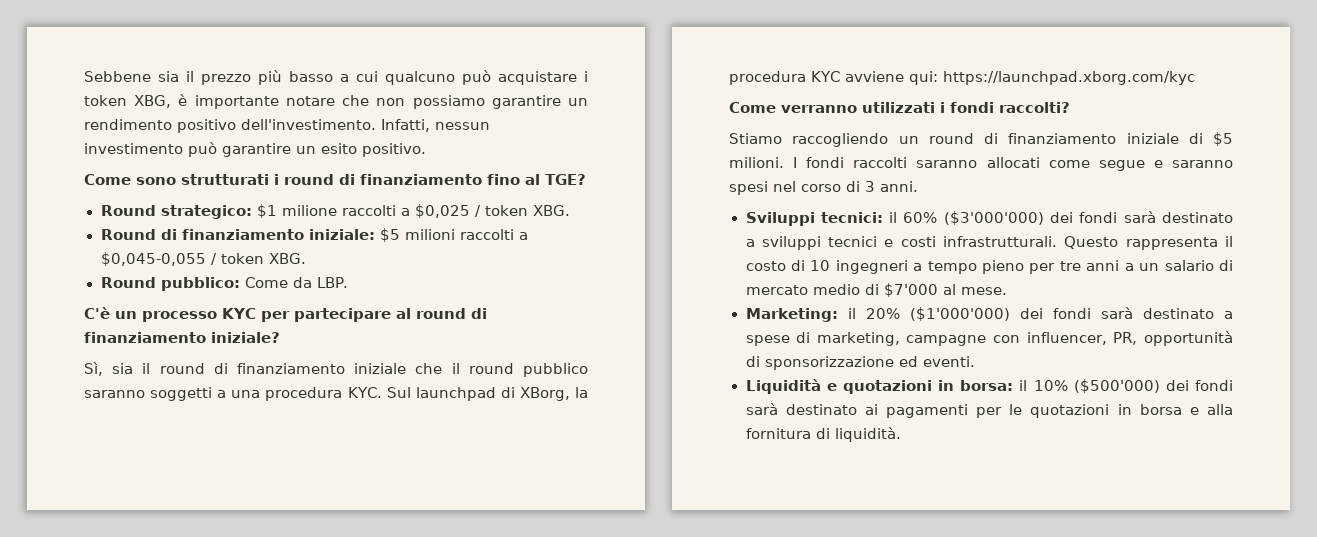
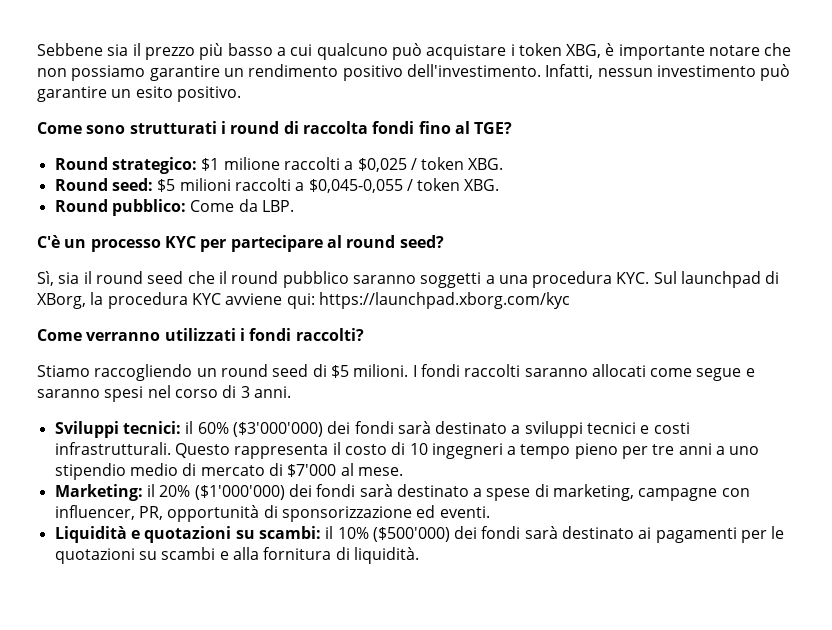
[360,174,482,185] finanziamento -> [302,121,415,134] raccolta fondi
[160,229,375,240] di finanziamento iniziale: -> [111,178,153,191] seed:
[471,308,487,319] [84,332,280,343] di finanziamento iniziale? -> [399,235,444,248] seed?
[213,363,407,374] di finanziamento iniziale -> [147,271,184,284] seed
[984,133,1179,144] di finanziamento iniziale -> [272,364,309,377] seed
[1139,260,1214,271] un salario -> [729,446,760,455] [54,463,178,480] uno stipendio medio
[812,284,860,295] medio -> (265, 470) none
[938,380,1014,391] in borsa: -> [235,526,321,539] su scambi:
[1117,404,1182,415] in borsa -> [138,547,216,560] su scambi

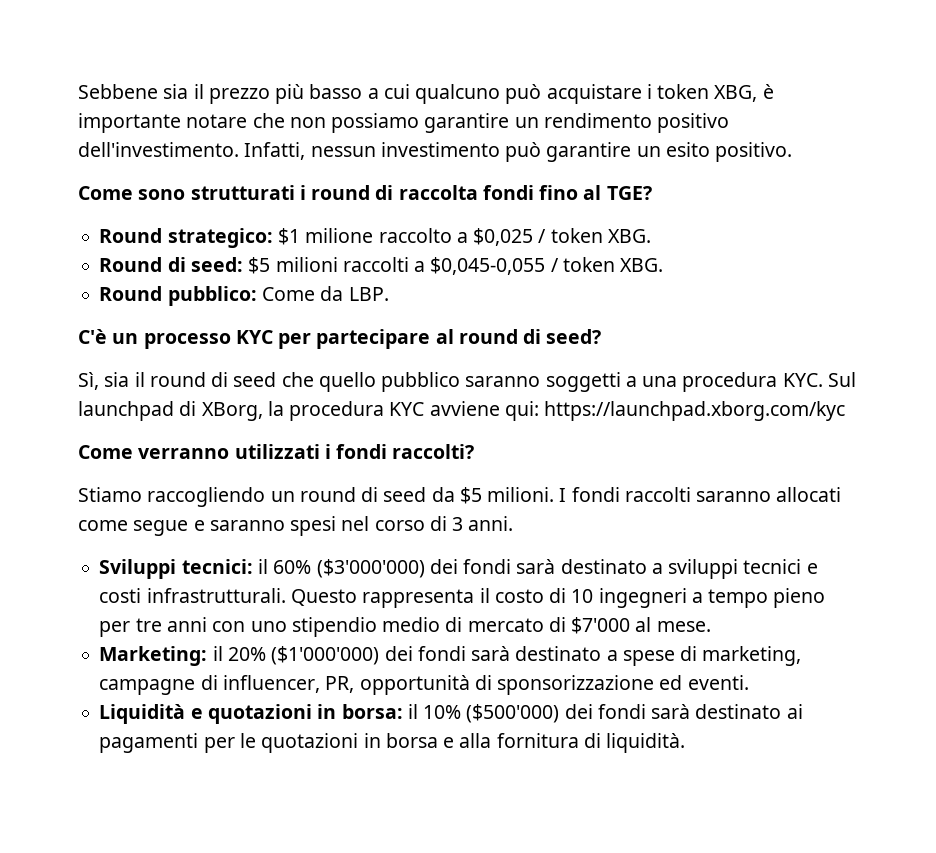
[283,157,340,170] raccolti -> [378,228,452,243] raccolto
(108, 184) none -> [167,257,186,272] di
(396, 241) none -> [523,329,542,344] di
(143, 277) none -> [211,372,229,387] di
[218,271,279,284] il round -> [318,372,376,392] quello
[272,364,327,377] seed di -> [361,487,455,502] di seed da
[716,446,726,455] a -> [212,621,246,632] con
[721,488,750,497] con -> [200,675,218,690] di
[235,526,321,539] su scambi: -> [317,704,403,719] in borsa:
[138,547,216,560] su scambi -> [363,733,438,748] in borsa

